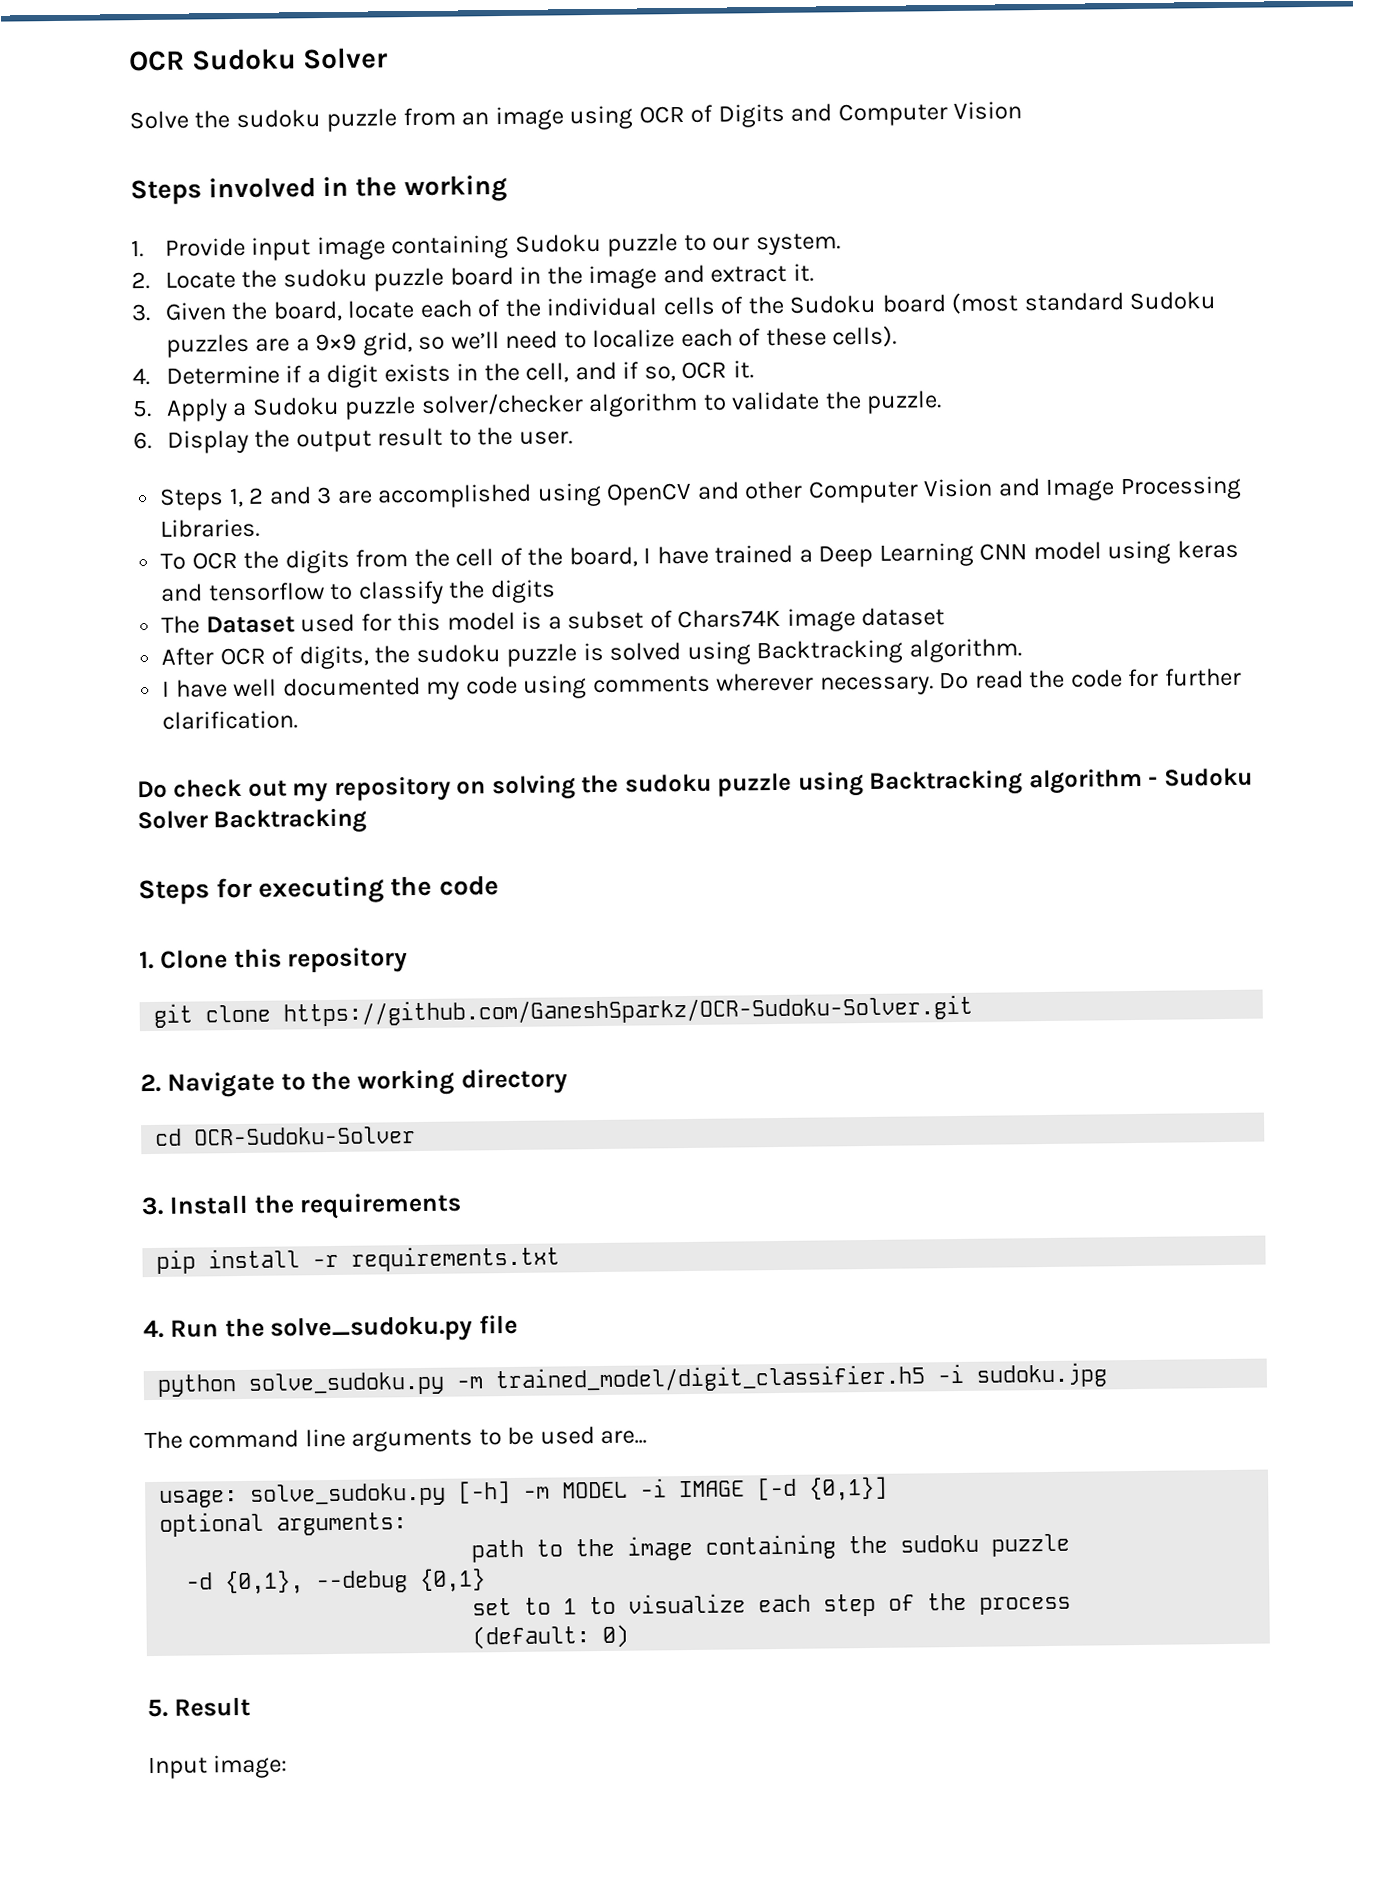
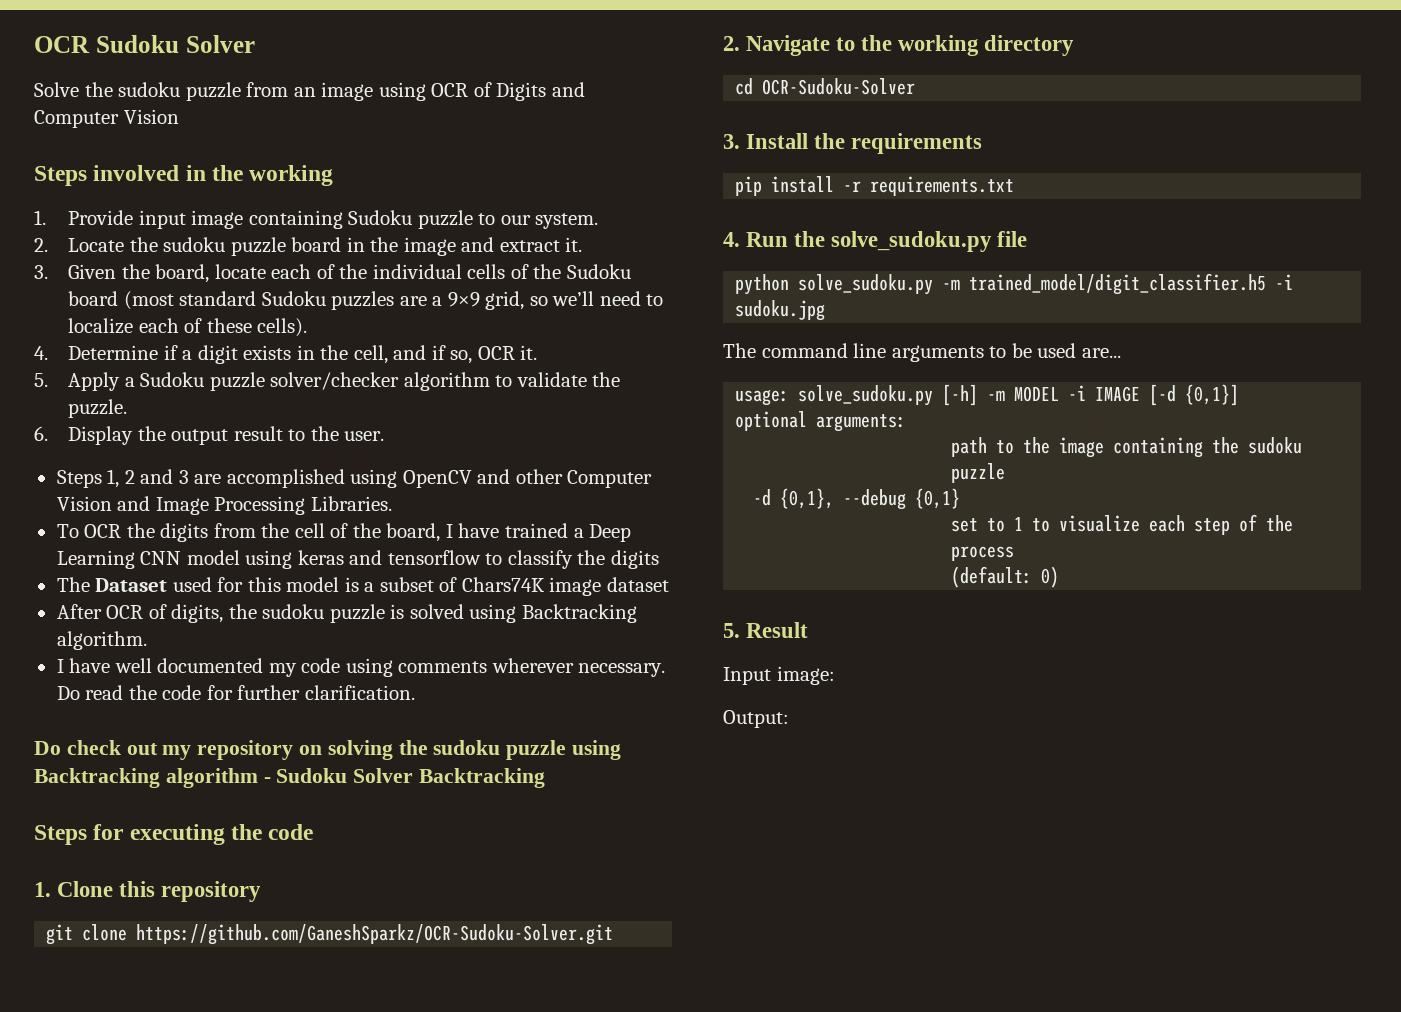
(289, 1766) none -> [723,710,789,728] // Output:

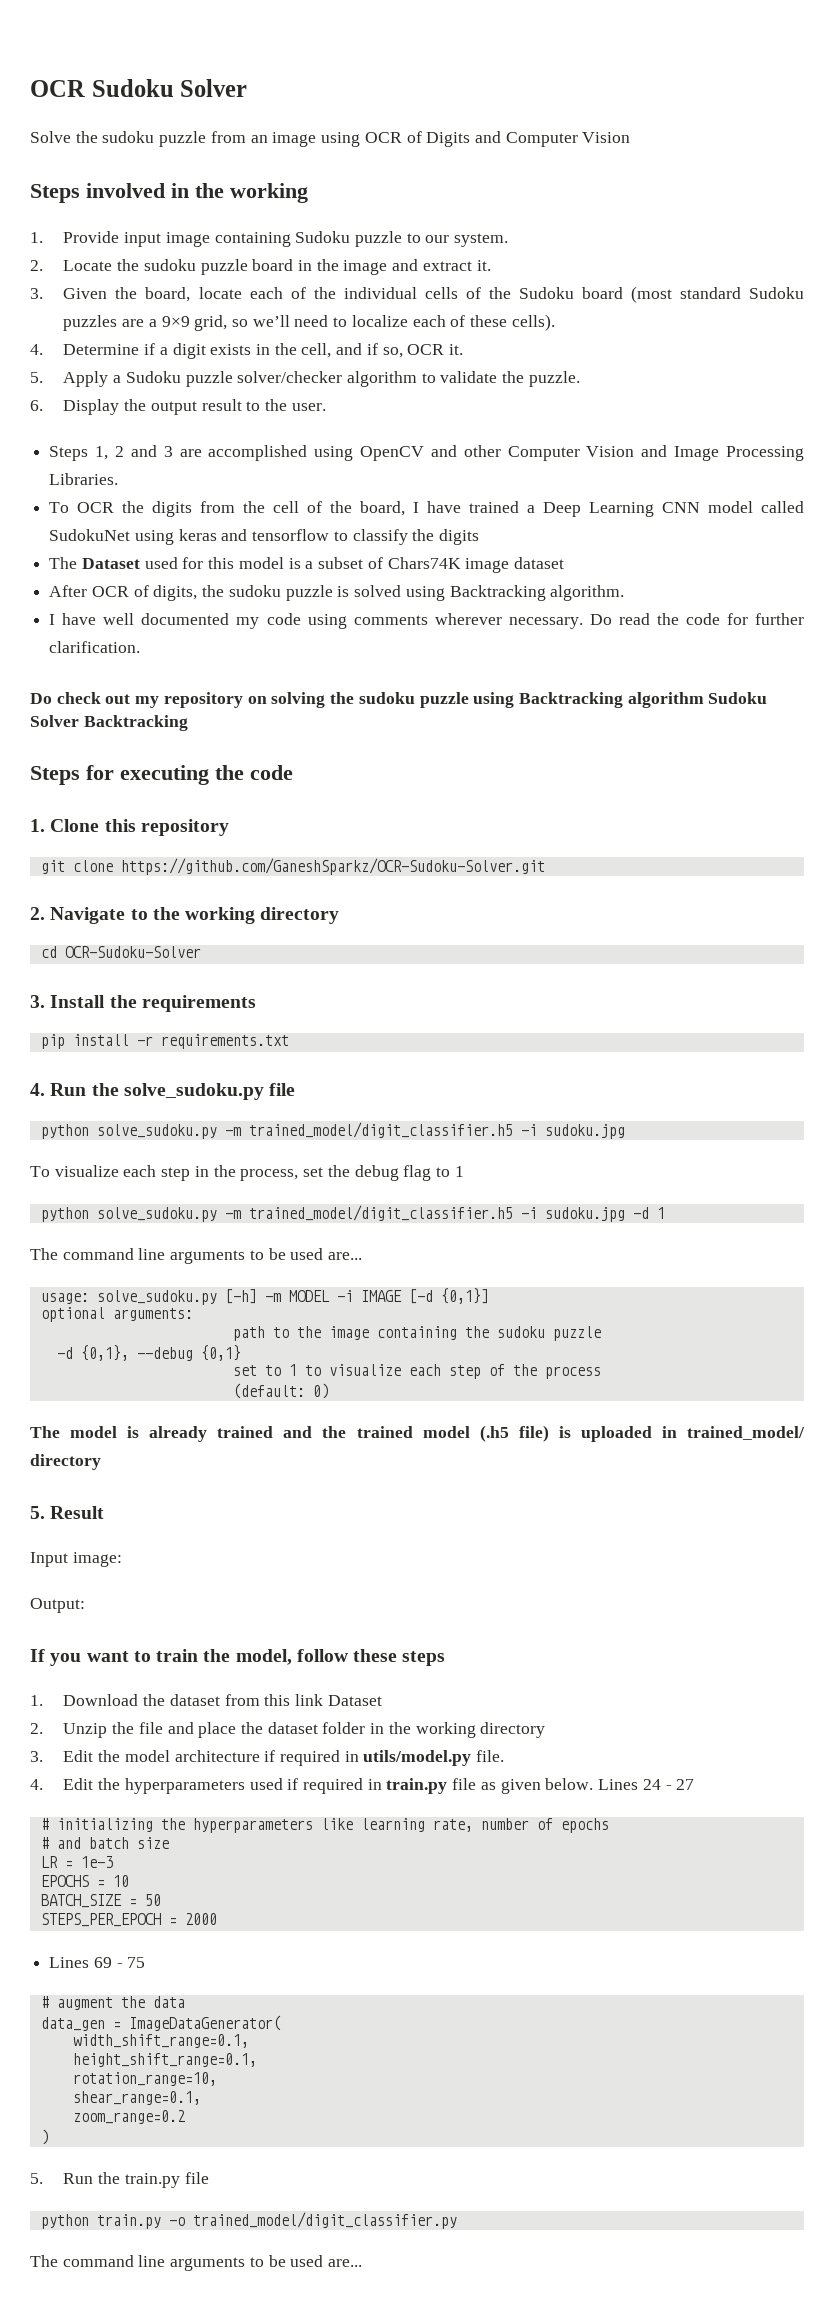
(240, 557) none -> [760,501,804,513] [49,529,131,541] called SudokuNet
[263,777,271,783] - -> (704, 700) none
(826, 310) none -> [30,1165,464,1181] [40,1205,665,1222] // To visualize each step in the process, set the debug flag to 1 // python solve_sudoku.py -m trained_model/digit_classifier.h5 -i sudoku.jpg -d 1
(1060, 577) none -> [30,1425,805,1442] [30,1454,101,1470] // The model is already trained and the trained model (.h5 file) is uploaded in trained_model/ directory
(789, 719) none -> [30,1649,446,1666] [30,1694,382,1706] [30,1722,546,1738] [30,1750,505,1766] [30,1778,695,1794] [40,1818,609,1833] [40,1837,169,1849] [40,1856,113,1868] [40,1875,129,1887] [40,1894,161,1908] [40,1913,217,1927] [49,1957,146,1968] [40,1996,185,2010] [40,2015,281,2031] [72,2034,249,2048] [72,2053,257,2067] [72,2072,217,2086] [72,2091,201,2105] [72,2110,185,2124] [40,2129,49,2145] [30,2172,209,2188] [40,2212,457,2229] [30,2255,363,2271] // If you want to train the model, follow these steps // 1. Download the dataset from this link Dataset // 2. Unzip the file and place the dataset folder in the working directory // 3. Edit the model architecture if required in utils/model.py file. // 4. Edit the hyperparameters used if required in train.py file as given below. Lines 24 - 27 // # initializing the hyperparameters like learning rate, number of epochs // # and batch size // LR = 1e-3 // EPOCHS = 10 // BATCH_SIZE = 50 // STEPS_PER_EPOCH = 2000 // Lines 69 - 75 // # augment the data // data_gen = ImageDataGenerator( // width_shift_range=0.1, // height_shift_range=0.1, // rotation_range=10, // shear_range=0.1, // zoom_range=0.2 // ) // 5. Run the train.py file // python train.py -o trained_model/digit_classifier.py // The command line arguments to be used are...

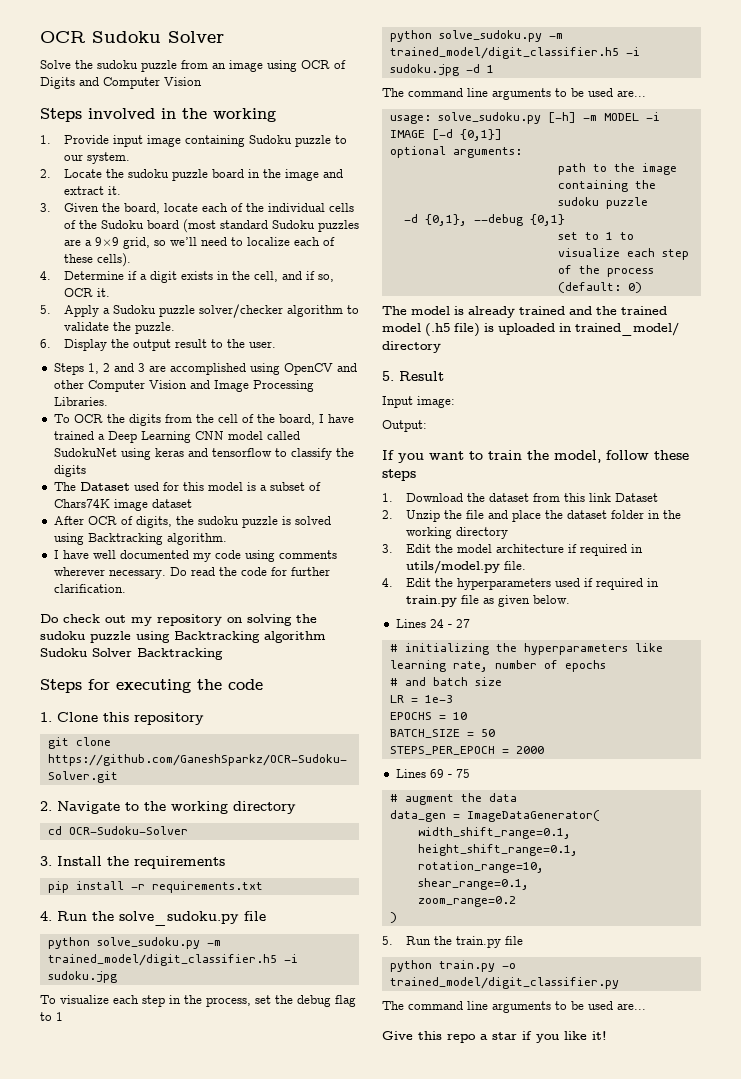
(594, 1784) none -> (570, 599) //
(363, 2263) none -> [382,1031,607,1043] // Give this repo a star if you like it!

